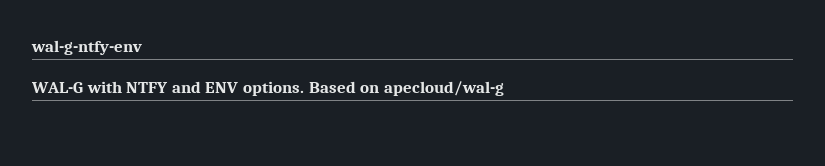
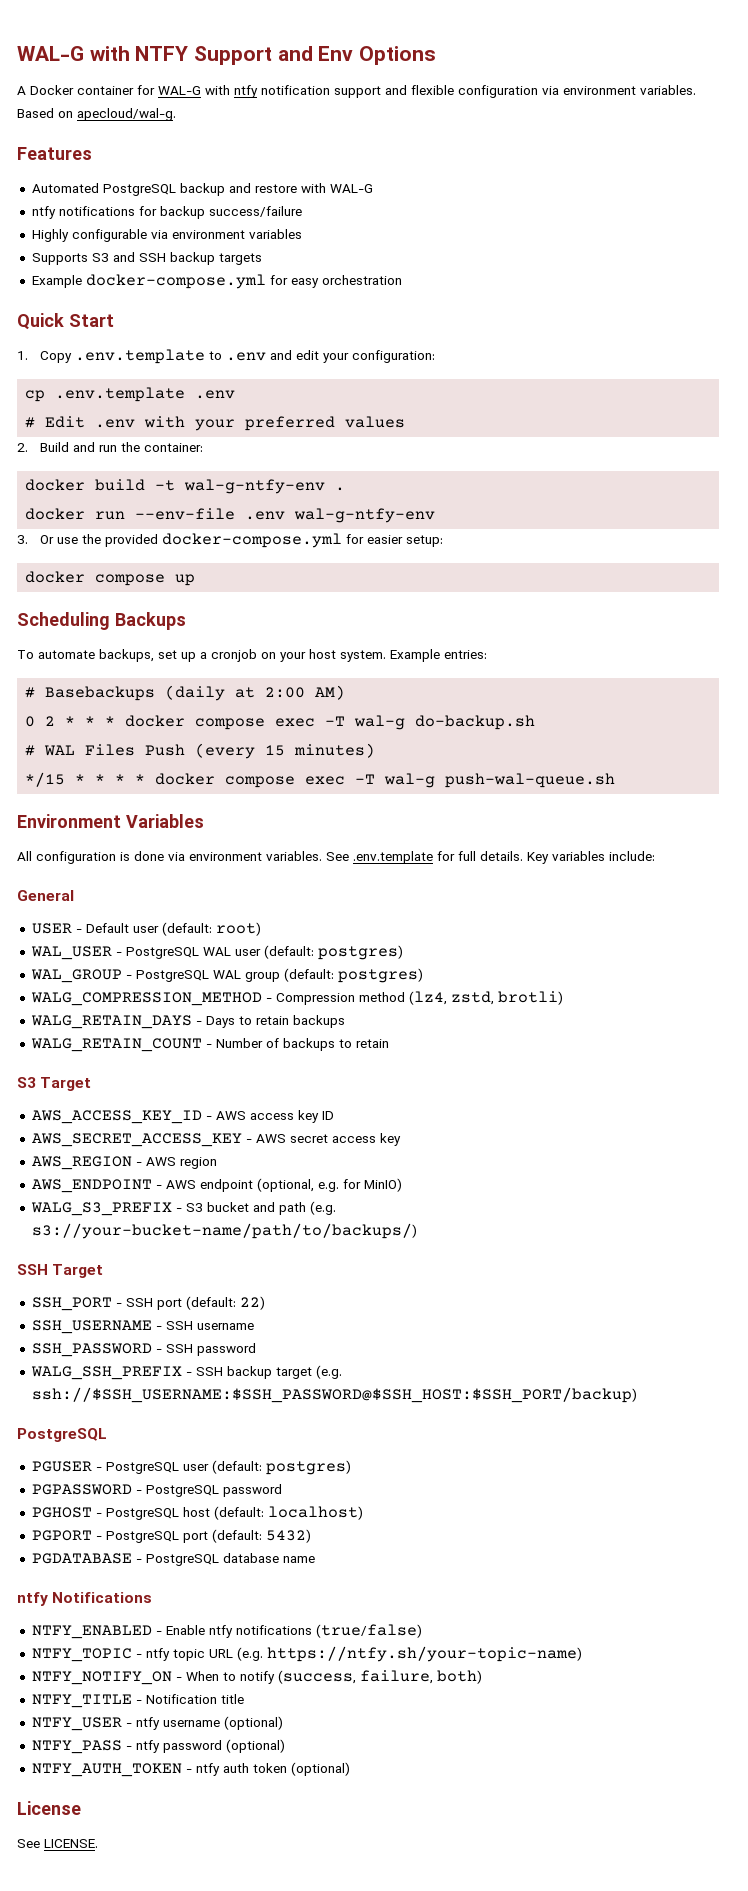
[31,40,142,55] wal-g-ntfy-env // -> (17, 53) none
[171,81,504,96] and ENV options. Based on apecloud/wal-g -> [194,46,437,65] [17,85,696,98] [17,108,176,121] [17,147,92,160] [31,183,373,196] [31,206,302,219] [31,229,302,242] [31,252,262,265] [31,274,402,289] [17,313,114,330] [17,349,435,364] [25,387,236,402] [25,416,406,431] [17,442,203,452] [25,479,346,494] [25,508,436,523] [17,533,443,548] [25,571,196,586] [17,612,186,630] [17,649,487,662] [25,685,346,701] [25,715,536,730] [25,743,376,759] [25,772,616,788] [17,814,204,828] [17,851,655,864] [17,890,74,901] [31,922,261,936] [30,945,403,960] [30,968,423,983] [30,991,563,1006] [30,1015,345,1029] [30,1038,389,1052] [17,1077,92,1091] [31,1110,334,1124] [31,1133,401,1147] [31,1156,217,1170] [31,1178,402,1193] [30,1201,336,1216] [31,1223,417,1239] [17,1264,104,1278] [31,1296,265,1311] [31,1320,254,1334] [31,1343,256,1357] [30,1365,342,1380] [31,1387,637,1403] [17,1428,107,1442] [31,1460,351,1475] [31,1484,282,1497] [31,1506,363,1520] [31,1529,311,1543] [31,1553,315,1566] [17,1592,153,1606] [31,1624,422,1639] [31,1646,582,1662] [31,1670,482,1685] [31,1694,244,1708] [31,1716,283,1731] [31,1739,285,1754] [31,1762,350,1777] [17,1801,81,1815] [17,1839,98,1848] Support and Env Options // A Docker container for WAL-G with ntfy notification support and flexible configuration via environment variables. Based on apecloud/wal-g. // Features // Automated PostgreSQL backup and restore with WAL-G // ntfy notifications for backup success/failure // Highly configurable via environment variables // Supports S3 and SSH backup targets // Example docker-compose.yml for easy orchestration // Quick Start // 1. Copy .env.template to .env and edit your configuration: // cp .env.template .env // # Edit .env with your preferred values // 2. Build and run the container: // docker build -t wal-g-ntfy-env . // docker run --env-file .env wal-g-ntfy-env // 3. Or use the provided docker-compose.yml for easier setup: // docker compose up // Scheduling Backups // To automate backups, set up a cronjob on your host system. Example entries: // # Basebackups (daily at 2:00 AM) // 0 2 * * * docker compose exec -T wal-g do-backup.sh // # WAL Files Push (every 15 minutes) // */15 * * * * docker compose exec -T wal-g push-wal-queue.sh // Environment Variables // All configuration is done via environment variables. See .env.template for full details. Key variables include: // General // USER - Default user (default: root) // WAL_USER - PostgreSQL WAL user (default: postgres) // WAL_GROUP - PostgreSQL WAL group (default: postgres) // WALG_COMPRESSION_METHOD - Compression method (lz4, zstd, brotli) // WALG_RETAIN_DAYS - Days to retain backups // WALG_RETAIN_COUNT - Number of backups to retain // S3 Target // AWS_ACCESS_KEY_ID - AWS access key ID // AWS_SECRET_ACCESS_KEY - AWS secret access key // AWS_REGION - AWS region // AWS_ENDPOINT - AWS endpoint (optional, e.g. for MinIO) // WALG_S3_PREFIX - S3 bucket and path (e.g. s3://your-bucket-name/path/to/backups/) // SSH Target // SSH_PORT - SSH port (default: 22) // SSH_USERNAME - SSH username // SSH_PASSWORD - SSH password // WALG_SSH_PREFIX - SSH backup target (e.g. ssh://$SSH_USERNAME:$SSH_PASSWORD@$SSH_HOST:$SSH_PORT/backup) // PostgreSQL // PGUSER - PostgreSQL user (default: postgres) // PGPASSWORD - PostgreSQL password // PGHOST - PostgreSQL host (default: localhost) // PGPORT - PostgreSQL port (default: 5432) // PGDATABASE - PostgreSQL database name // ntfy Notifications // NTFY_ENABLED - Enable ntfy notifications (true/false) // NTFY_TOPIC - ntfy topic URL (e.g. https://ntfy.sh/your-topic-name) // NTFY_NOTIFY_ON - When to notify (success, failure, both) // NTFY_TITLE - Notification title // NTFY_USER - ntfy username (optional) // NTFY_PASS - ntfy password (optional) // NTFY_AUTH_TOKEN - ntfy auth token (optional) // License // See LICENSE.

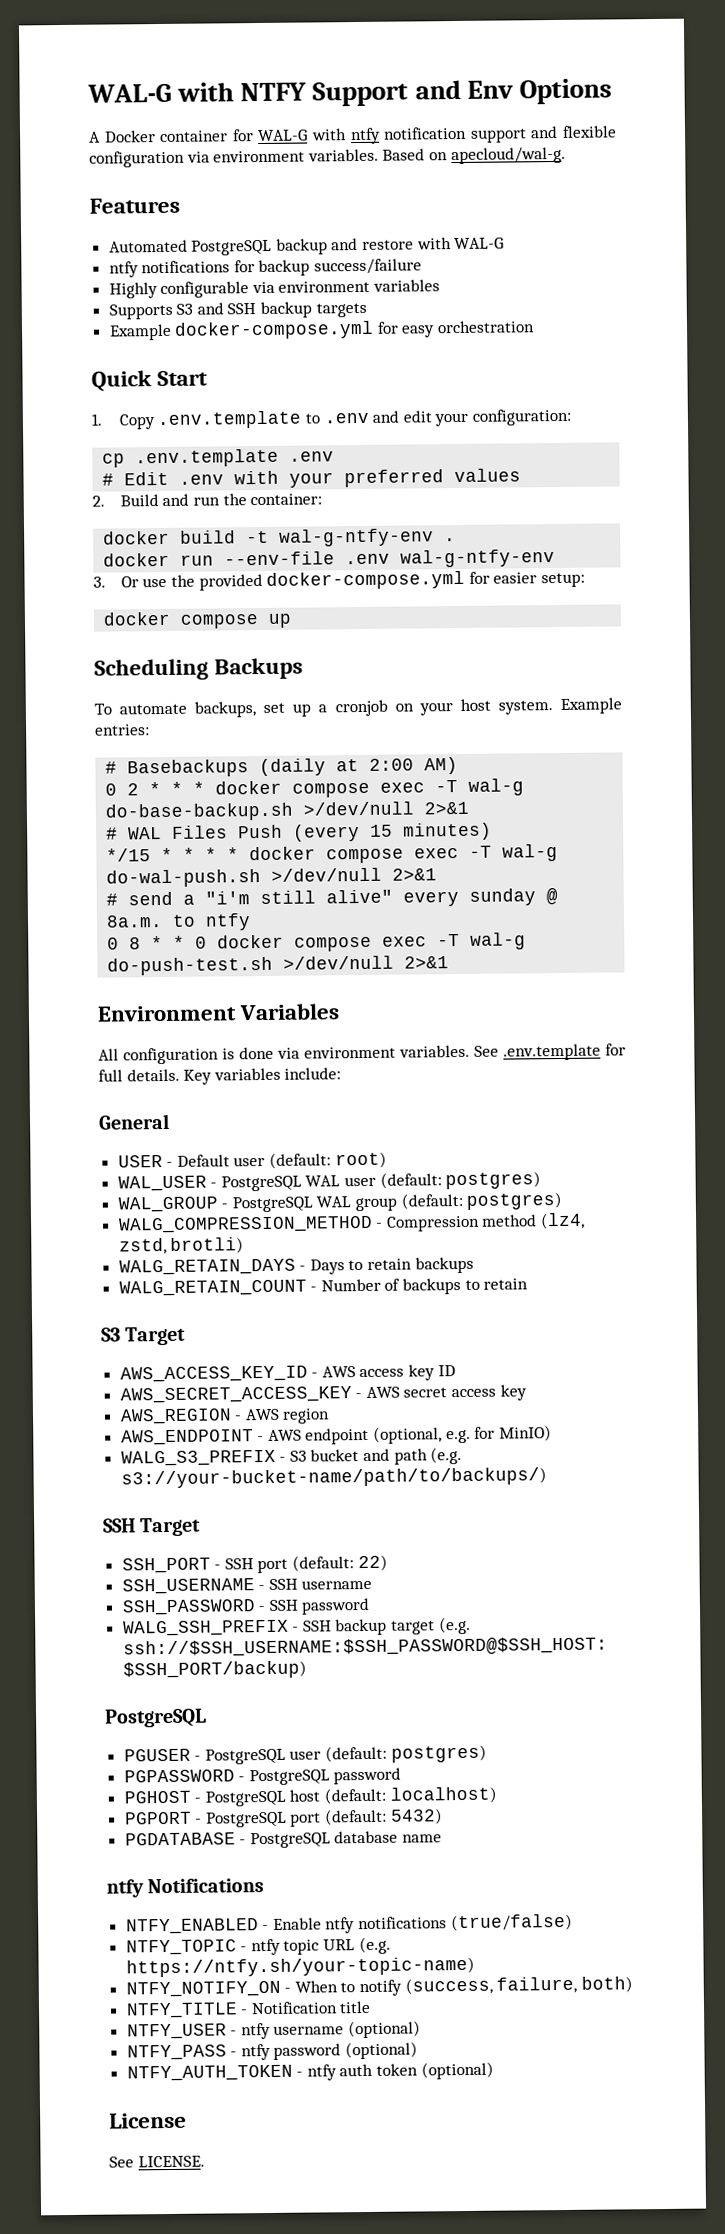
[415,715,536,730] do-backup.sh -> [105,801,470,822] do-base-backup.sh >/dev/null 2>&1
[445,773,616,788] push-wal-queue.sh -> [106,867,438,888] [106,888,559,907] [106,913,252,931] [107,932,527,952] [107,955,450,976] do-wal-push.sh >/dev/null 2>&1 // # send a "i'm still alive" every sunday @ 8a.m. to ntfy // 0 8 * * 0 docker compose exec -T wal-g do-push-test.sh >/dev/null 2>&1

